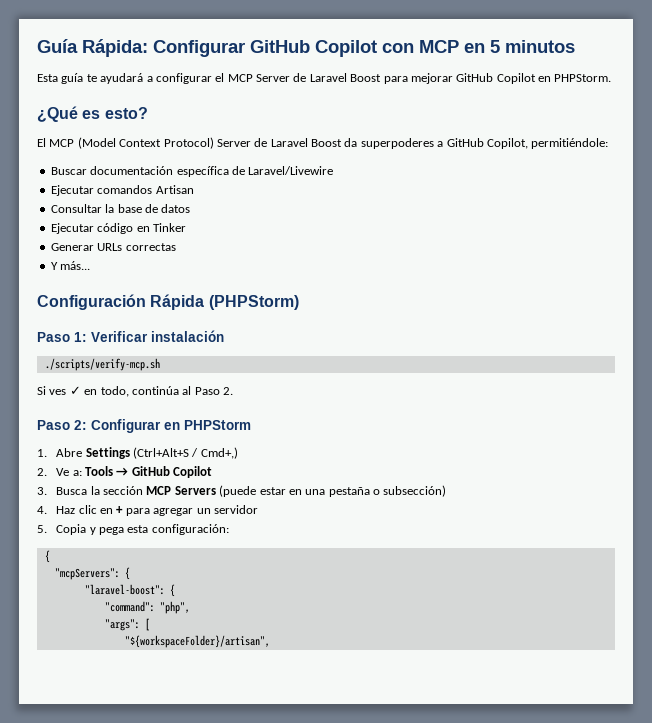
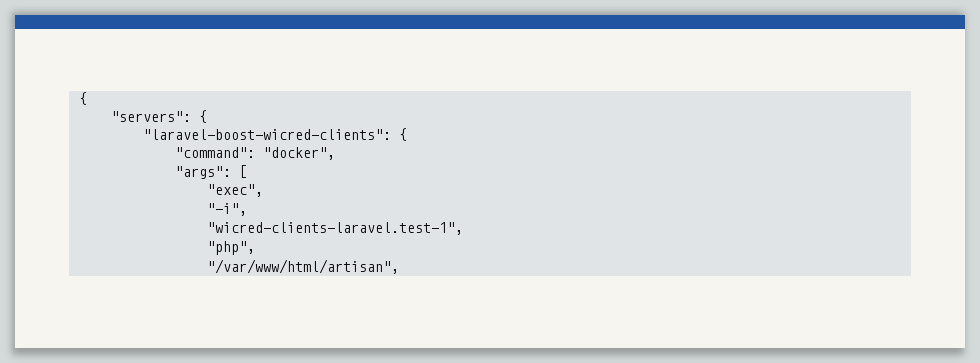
[37,39,575,57] [37,73,612,84] [37,106,148,122] [37,137,609,149] [50,166,334,177] [50,185,194,196] [50,204,191,213] [50,223,186,234] [50,243,176,251] [50,261,91,270] [37,294,299,310] [37,330,224,342] [44,358,160,371] [37,386,233,397] [37,419,251,433] [37,447,238,459] [37,466,213,478] [37,485,447,497] [37,505,258,516] [37,524,229,535] [44,550,50,563] [54,567,130,580] [84,584,165,595] Guía Rápida: Configurar GitHub Copilot con MCP en 5 minutos // Esta guía te ayudará a configurar el MCP Server de Laravel Boost para mejorar GitHub Copilot en PHPStorm. // ¿Qué es esto? // El MCP (Model Context Protocol) Server de Laravel Boost da superpoderes a GitHub Copilot, permitiéndole: // Buscar documentación específica de Laravel/Livewire // Ejecutar comandos Artisan // Consultar la base de datos // Ejecutar código en Tinker // Generar URLs correctas // Y más... // Configuración Rápida (PHPStorm) // Paso 1: Verificar instalación // ./scripts/verify-mcp.sh // Si ves ✓ en todo, continúa al Paso 2. // Paso 2: Configurar en PHPStorm // 1. Abre Settings (Ctrl+Alt+S / Cmd+,) // 2. Ve a: Tools → GitHub Copilot // 3. Busca la sección MCP Servers (puede estar en una pestaña o subsección) // 4. Haz clic en + para agregar un servidor // 5. Copia y pega esta configuración: // { // "mcpServers": { // "laravel-boost": -> [78,92,87,105] [110,110,207,123] [142,129,391,140] { // "servers": { // "laravel-boost-wicred-clients":
[159,601,190,614] "php", -> [262,147,335,160] "docker",
[124,635,270,648] "${workspaceFolder}/artisan", -> [206,184,263,197] [206,203,247,216] [206,222,463,235] [206,241,255,255] [206,259,399,274] "exec", // "-i", // "wicred-clients-laravel.test-1", // "php", // "/var/www/html/artisan",

